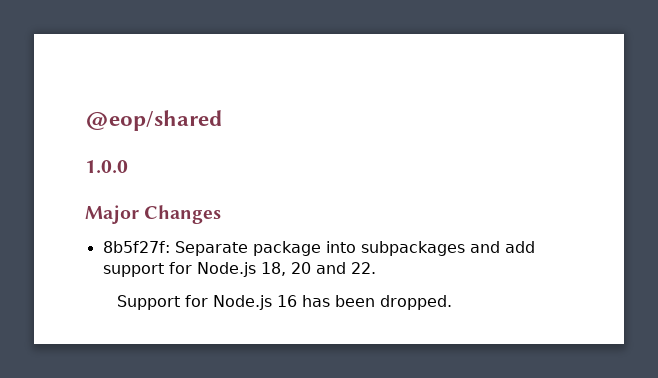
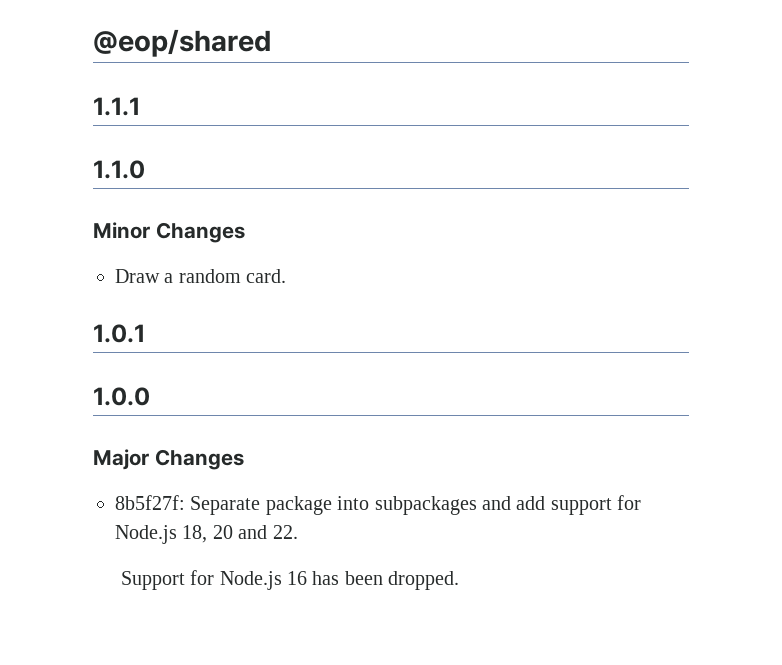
(222, 120) none -> [93,97,140,116] [93,160,145,179] [93,222,245,243] [115,269,287,283] [93,324,145,343] // 1.1.1 // 1.1.0 // Minor Changes // Draw a random card. // 1.0.1

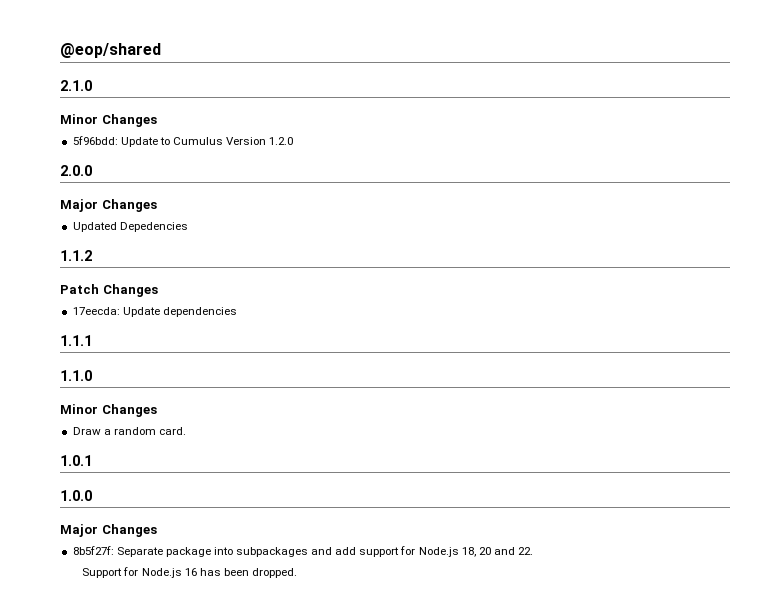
(271, 43) none -> [60,80,92,91] [60,114,157,127] [72,136,294,147] [60,165,92,176] [60,199,157,212] [72,222,188,232] [60,250,92,261] [60,284,158,297] [72,307,237,317] // 2.1.0 // Minor Changes // 5f96bdd: Update to Cumulus Version 1.2.0 // 2.0.0 // Major Changes // Updated Depedencies // 1.1.2 // Patch Changes // 17eecda: Update dependencies

